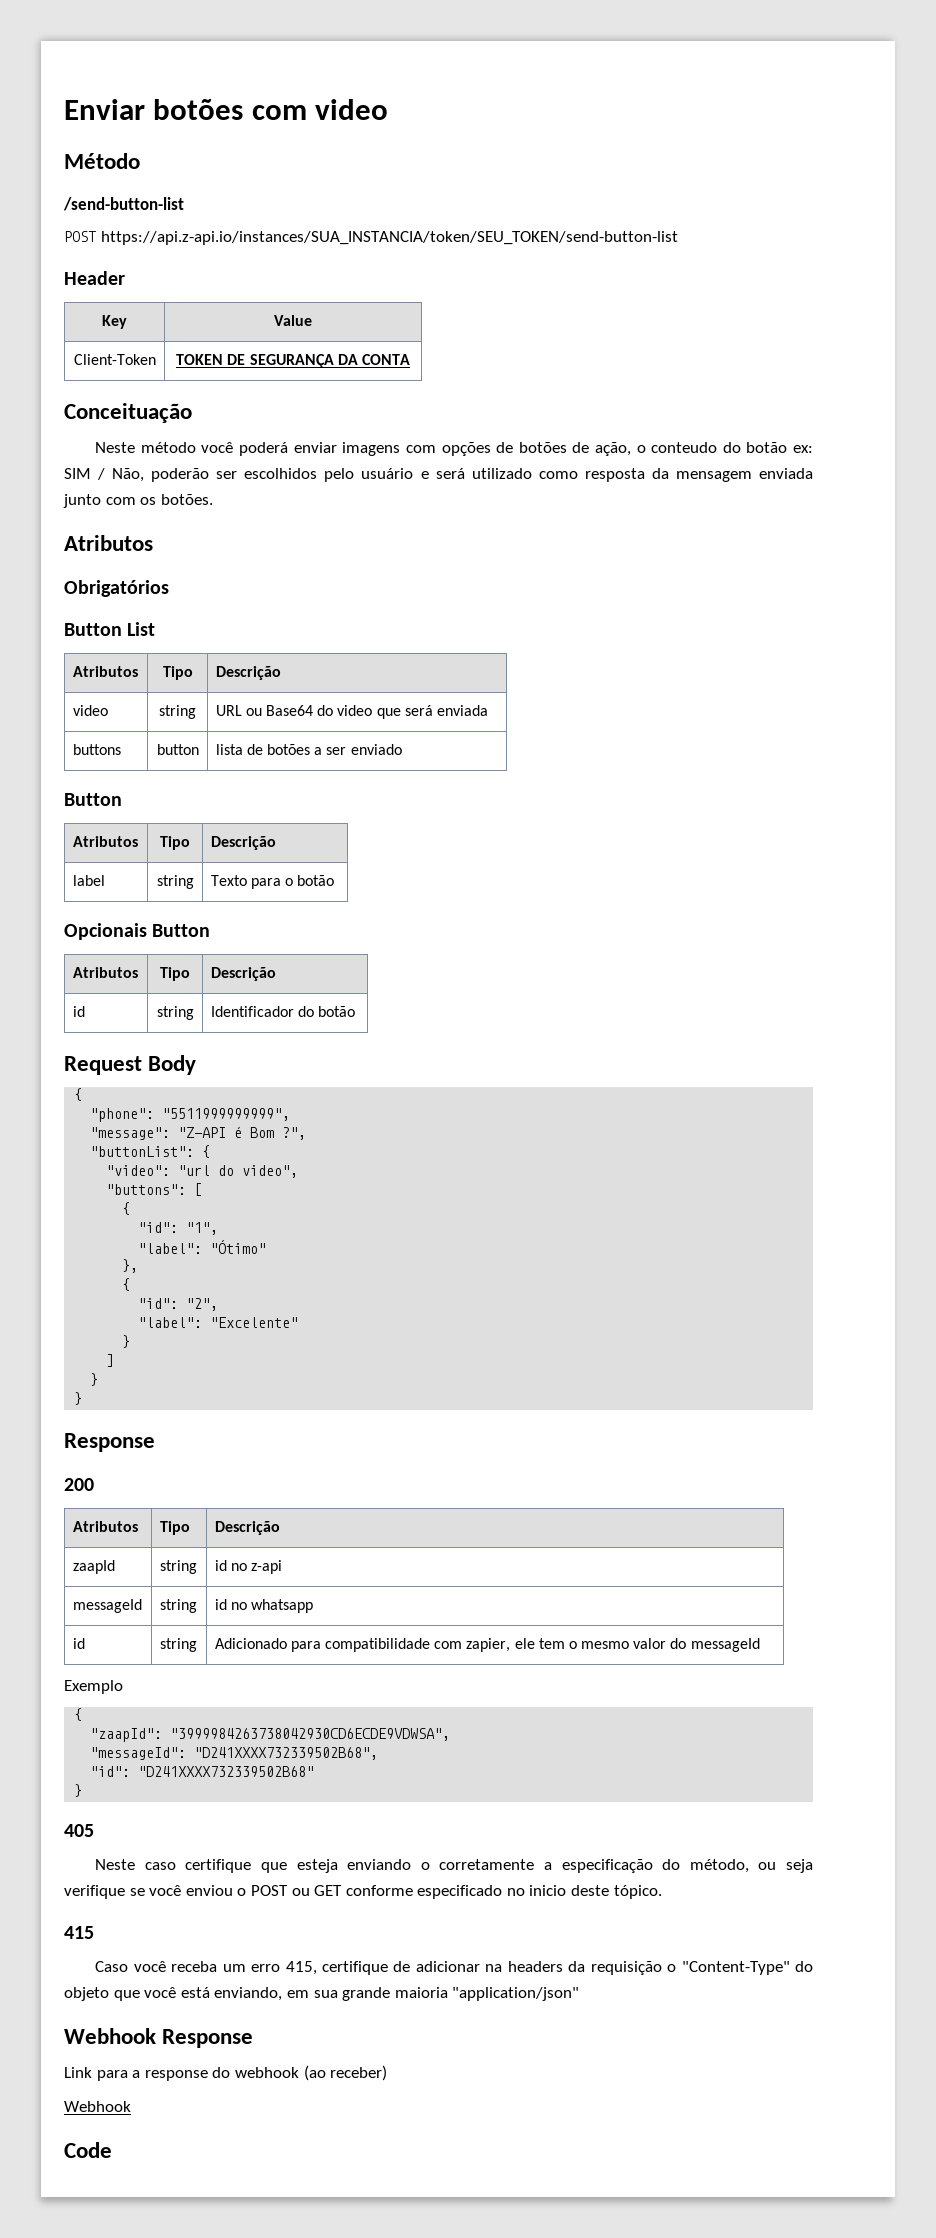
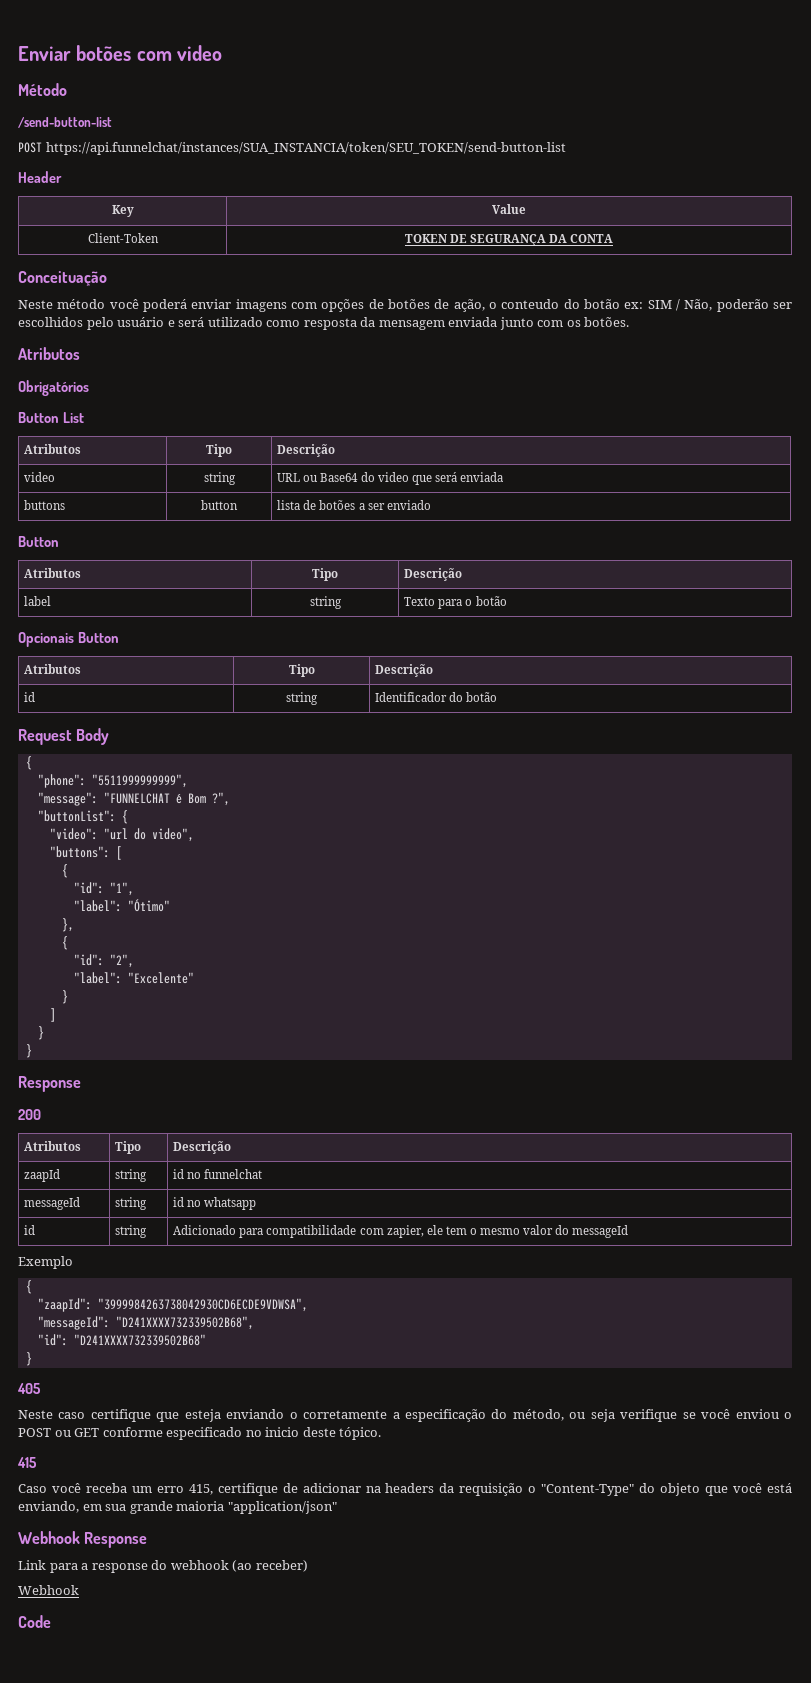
[100,231,678,245] https://api.z-api.io/instances/SUA_INSTANCIA/token/SEU_TOKEN/send-button-list -> [45,142,566,155] https://api.funnelchat/instances/SUA_INSTANCIA/token/SEU_TOKEN/send-button-list
[178,1127,227,1138] "Z-API -> [103,792,170,804] "FUNNELCHAT
[250,1560,282,1574] z-api -> [204,1169,263,1179] funnelchat

